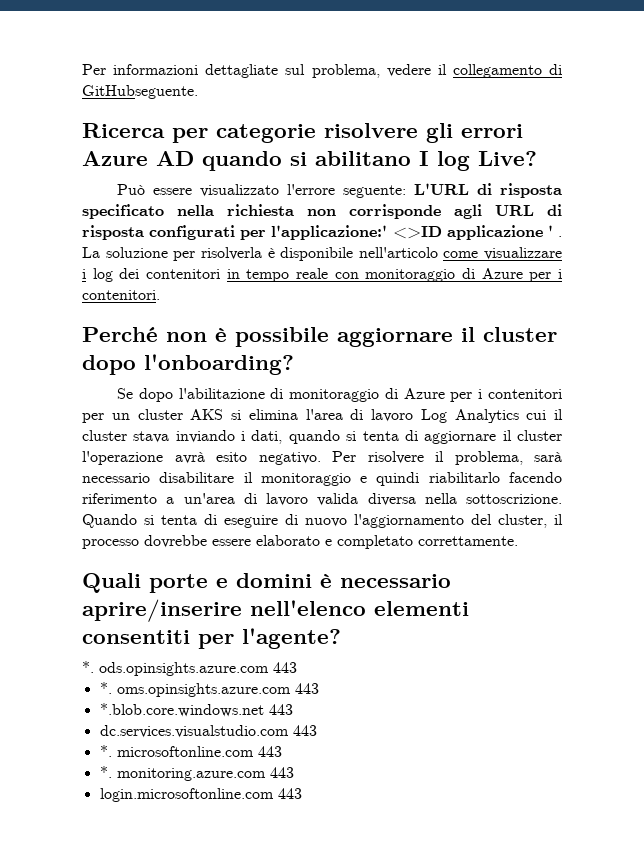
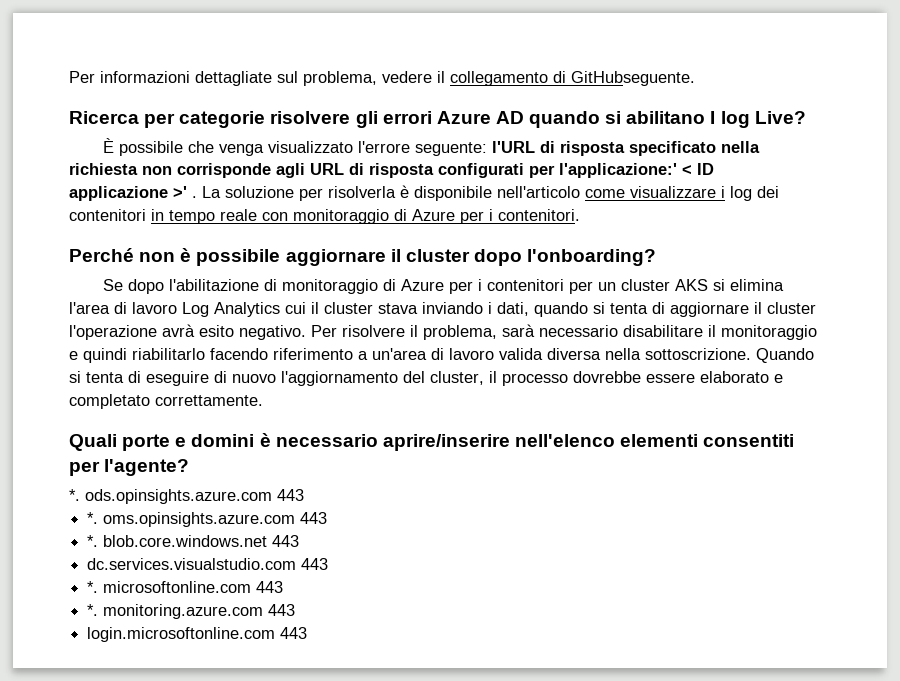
[117,184,193,195] Può essere -> [103,138,265,156] È possibile che venga
[414,183,470,195] L'URL -> [492,141,536,153] l'URL
[392,225,553,240] <>ID applicazione ' -> [682,163,714,175] [69,186,187,201] < ID applicazione >'
[99,703,264,717] *.blob.core.windows.net -> [87,535,268,547] *. blob.core.windows.net

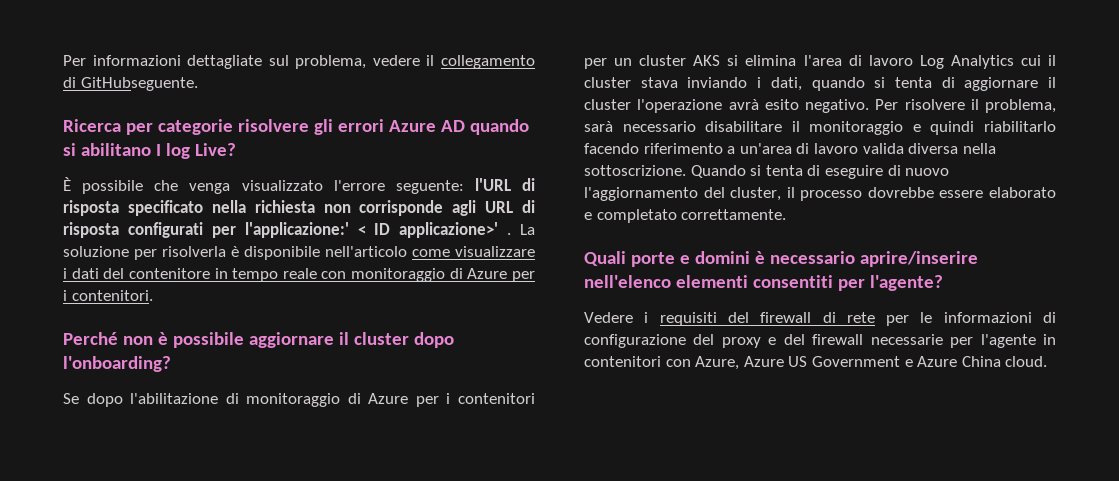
[69,186,187,201] applicazione >' -> [399,222,499,238] applicazione>'
[730,186,779,201] [69,209,146,221] log dei contenitori -> [71,268,210,279] dati del contenitore
[69,489,304,504] [87,512,328,527] [87,535,300,547] [87,558,329,570] [87,581,284,593] [87,604,296,619] [87,627,308,642] *. ods.opinsights.azure.com 443 // *. oms.opinsights.azure.com 443 // *. blob.core.windows.net 443 // dc.services.visualstudio.com 443 // *. microsoftonline.com 443 // *. monitoring.azure.com 443 // login.microsoftonline.com 443 -> [584,312,1056,326] [584,334,1056,348] [584,356,1048,370] Vedere i requisiti del firewall di rete per le informazioni di configurazione del proxy e del firewall necessarie per l'agente in contenitori con Azure, Azure US Government e Azure China cloud.

